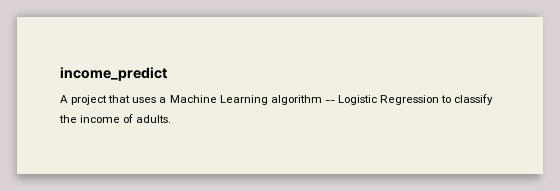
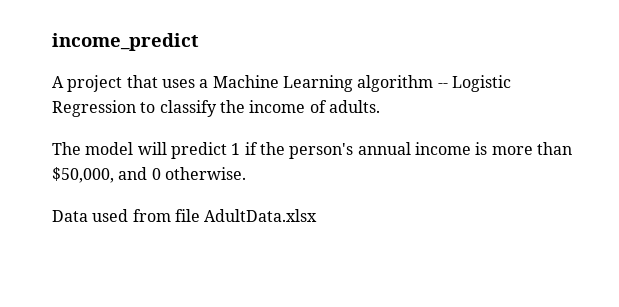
(172, 119) none -> [52,142,572,159] [52,167,246,183] [52,209,318,222] // The model will predict 1 if the person's annual income is more than $50,000, and 0 otherwise. // Data used from file AdultData.xlsx

